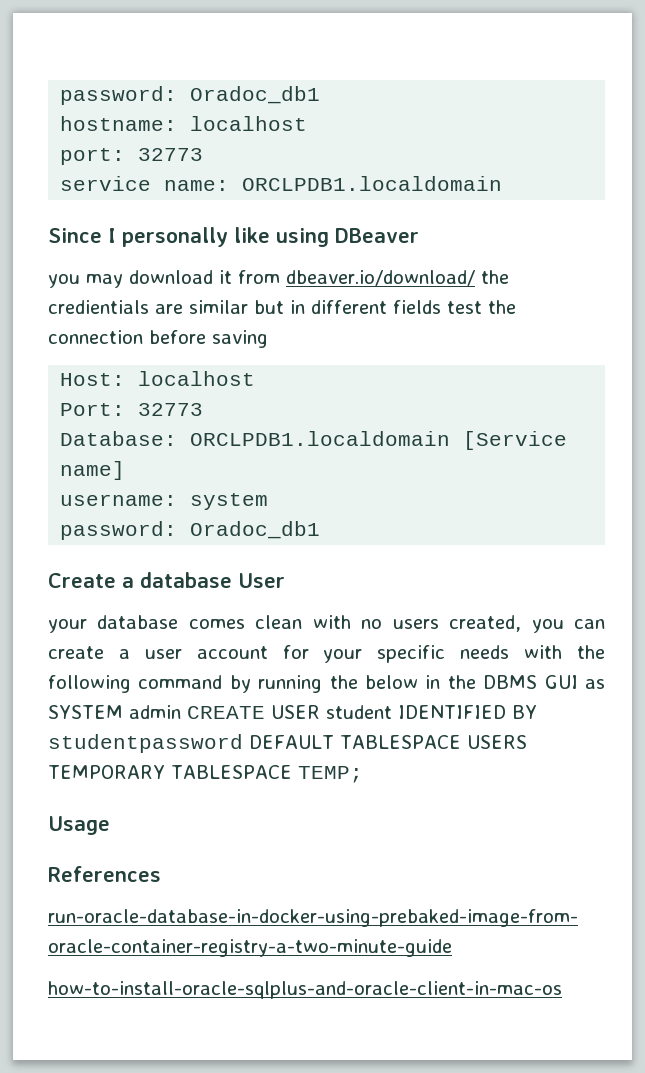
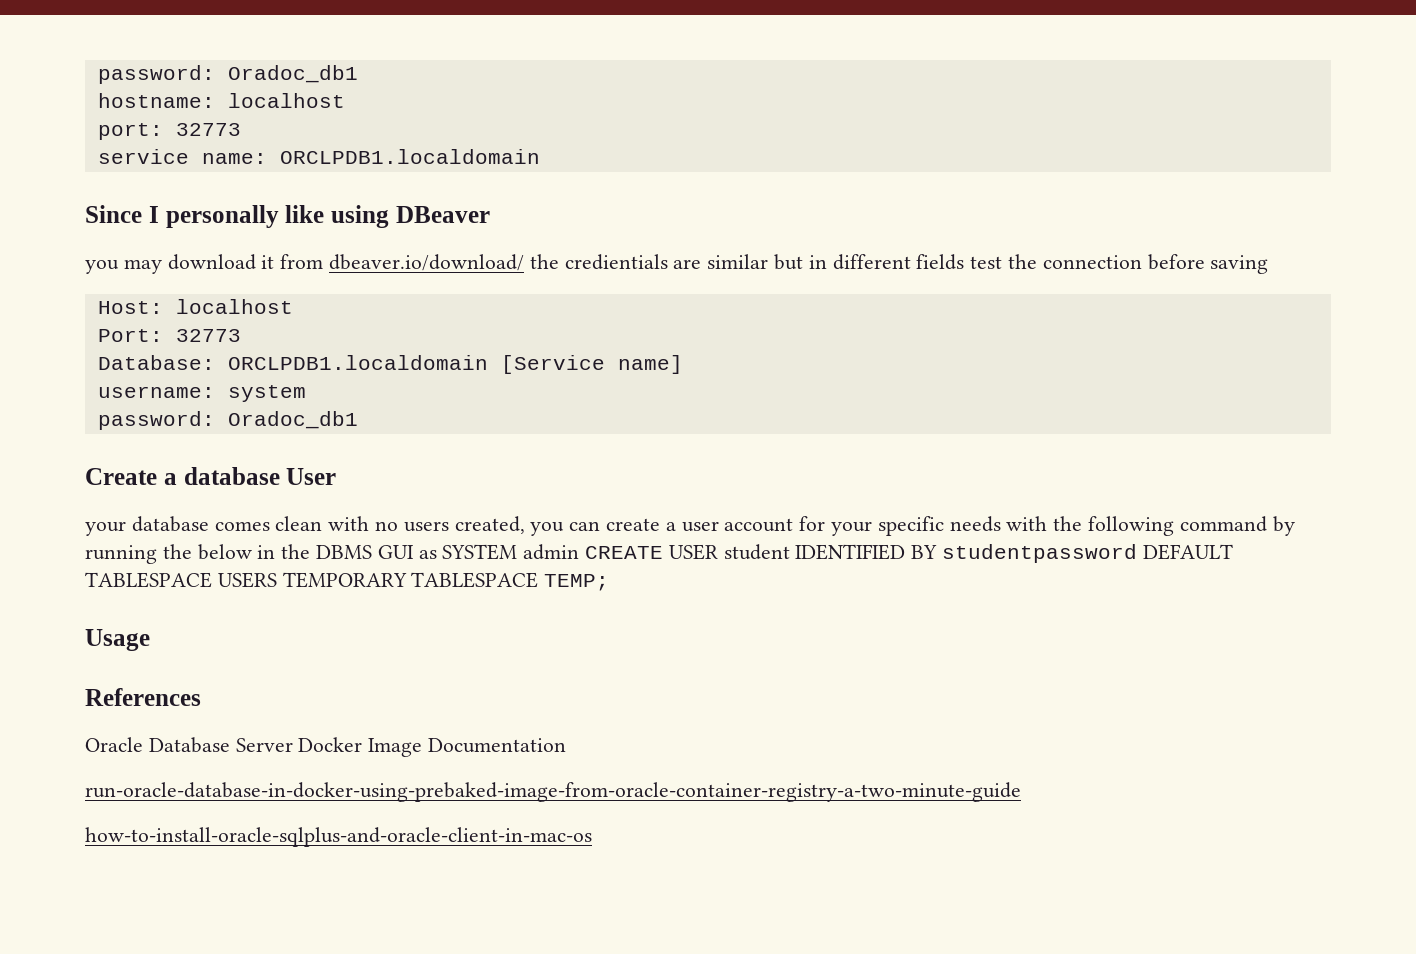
(161, 874) none -> [85,737,567,757] // Oracle Database Server Docker Image Documentation

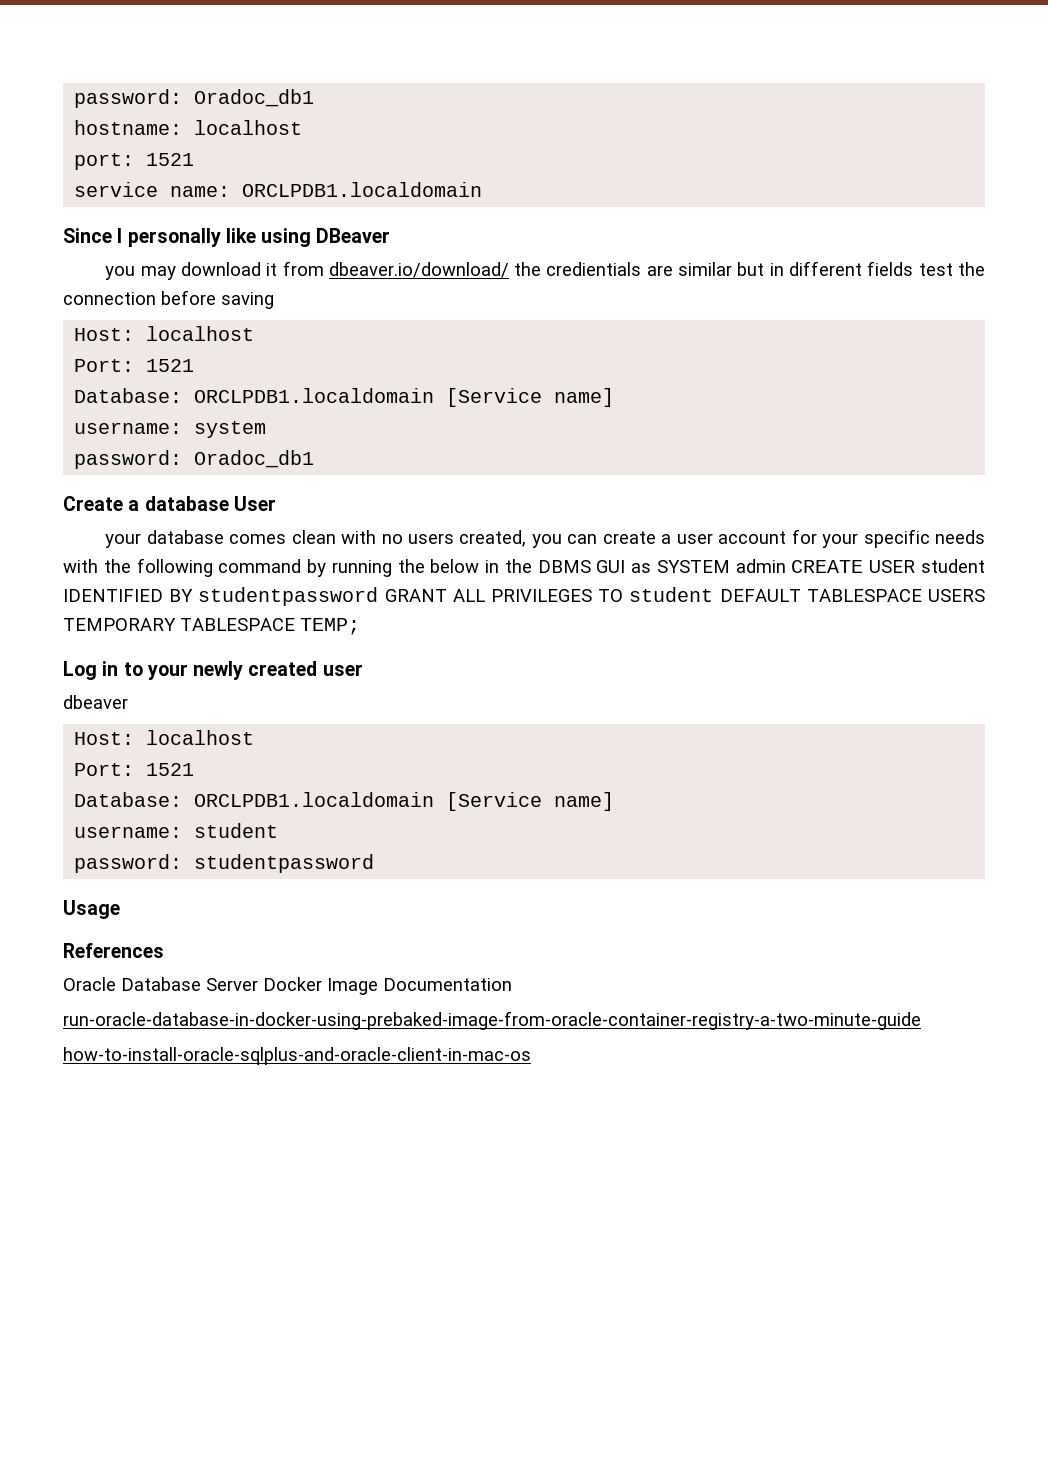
[175,123,241,136] 32773 -> [146,153,195,166] 1521
[175,329,241,342] 32773 -> [146,359,195,372] 1521
(1138, 553) none -> [384,587,714,602] GRANT ALL PRIVILEGES TO student
(610, 582) none -> [63,661,363,680] [63,695,128,709] [74,730,255,745] [74,763,195,776] [74,792,615,811] [74,823,279,838] [74,854,375,873] // Log in to your newly created user // dbeaver // Host: localhost // Port: 1521 // Database: ORCLPDB1.localdomain [Service name] // username: student // password: studentpassword

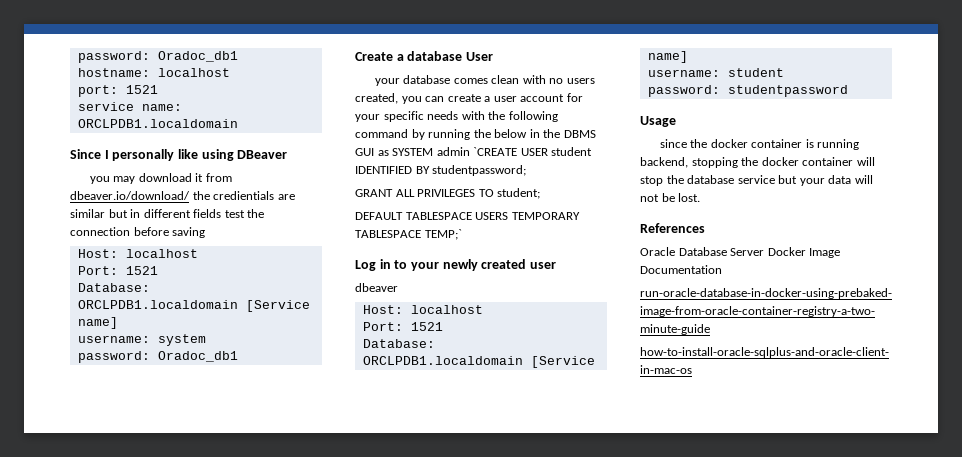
[791,560,864,573] CREATE -> [473,147,518,156] `CREATE
[198,587,379,606] studentpassword -> [432,165,527,176] studentpassword; //
[629,587,714,602] student -> [497,188,541,199] student; //
[300,618,360,635] TEMP; -> [424,229,462,240] TEMP;`
(120, 909) none -> [659,139,860,150] [640,157,875,168] [640,175,873,186] [640,193,701,202] // since the docker container is running backend, stopping the docker container will stop the database service but your data will not be lost.

